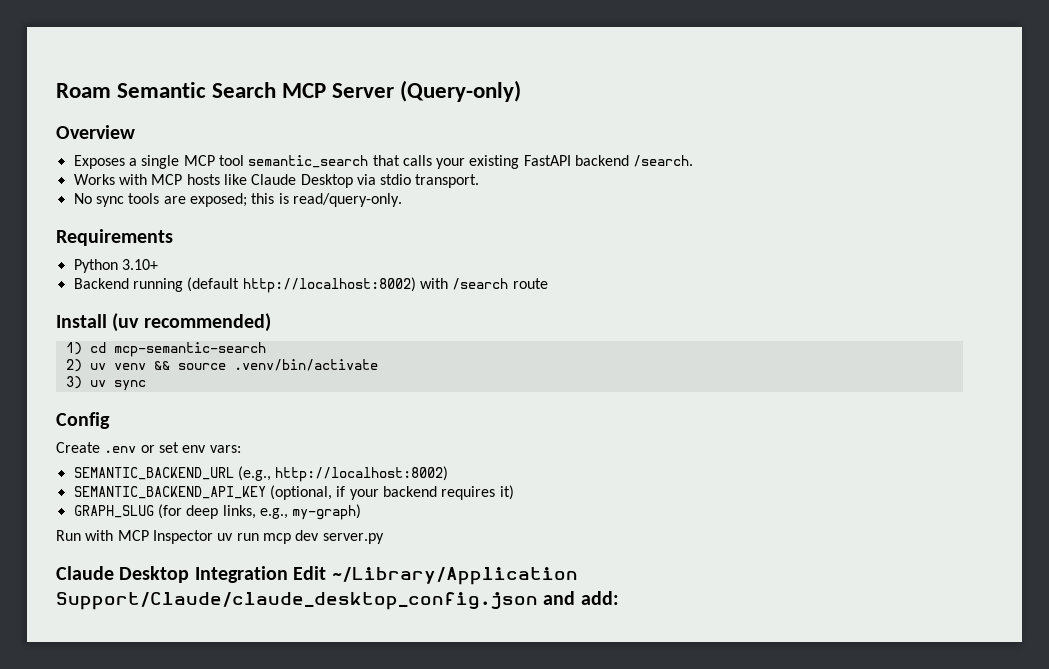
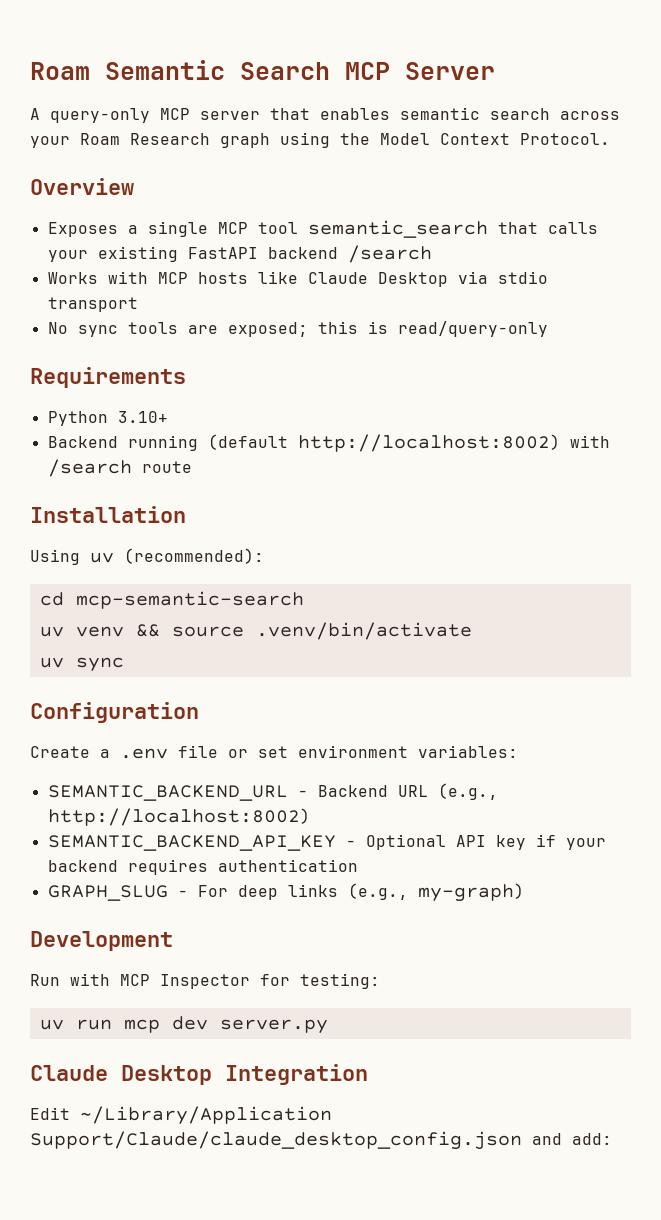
[400,80,522,102] (Query-only) -> [30,107,620,123] [30,132,610,148] // A query-only MCP server that enables semantic search across your Roam Research graph using the Model Context Protocol.
[633,155,694,167] /search. -> [347,245,432,263] /search
[415,174,480,188] transport. -> [47,297,138,312] transport
[292,193,402,207] read/query-only. -> [397,321,548,337] read/query-only
[56,313,271,332] [65,342,82,355] Install (uv recommended) // 1) -> [30,506,186,523] [30,548,264,565] Installation // Using uv (recommended): //
[65,359,82,372] 2) -> (304, 600) none
[65,376,82,389] 3) -> (472, 631) none
[56,412,110,429] Config -> [30,702,199,723] Configuration
[104,442,241,453] [73,467,234,480] .env or set env vars: // SEMANTIC_BACKEND_URL -> [100,745,518,759] [47,785,428,801] a .env file or set environment variables: // SEMANTIC_BACKEND_URL - Backend URL
[269,485,332,500] (optional, -> [345,834,526,850] - Optional API key
[499,485,514,500] it) -> [217,859,358,872] authentication
[157,504,288,519] (for deep links, e.g., -> [177,883,408,900] - For deep links (e.g.,
(362, 512) none -> [30,931,173,951] // Development
(213, 537) none -> [260,973,380,989] for testing: //
(288, 574) none -> (368, 1074) //

